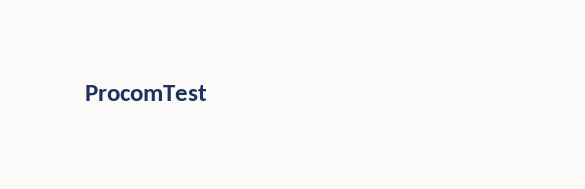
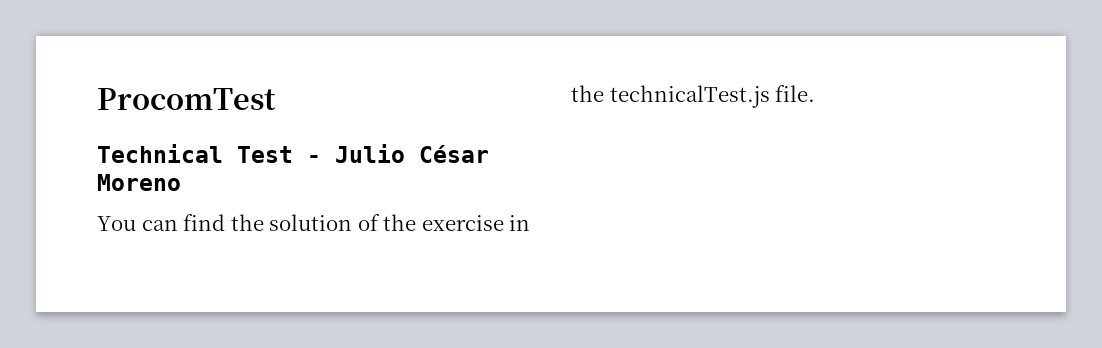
(207, 93) none -> [97,144,489,163] [97,174,181,191] [97,214,531,231] [571,85,816,108] // Technical Test - Julio César Moreno // You can find the solution of the exercise in the technicalTest.js file.

